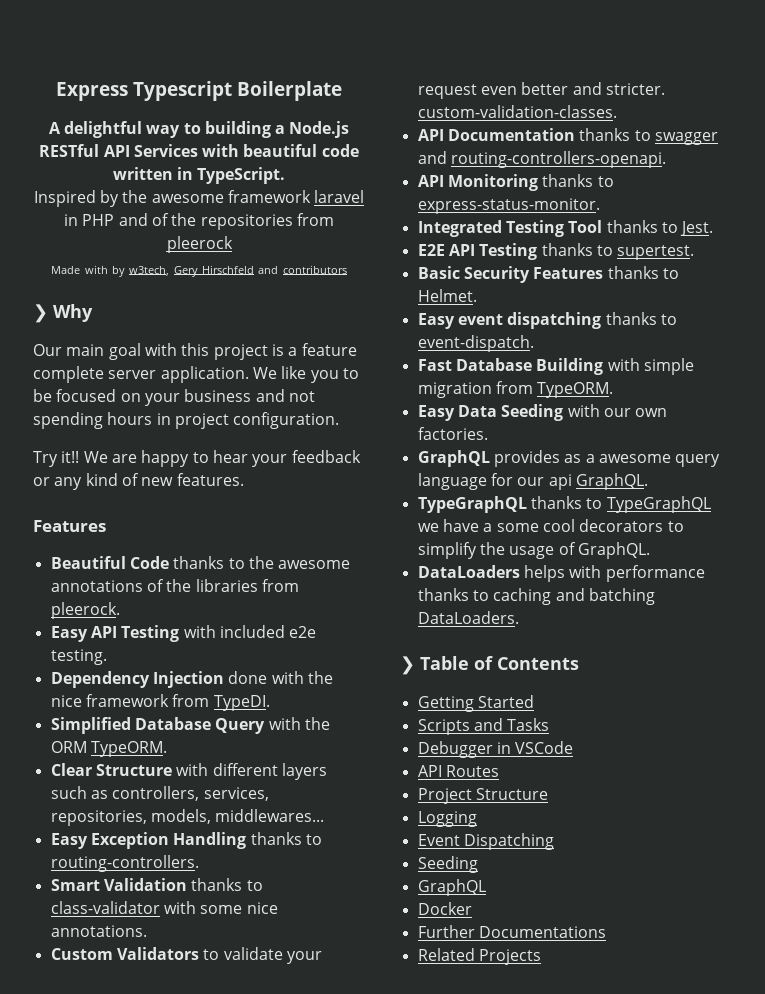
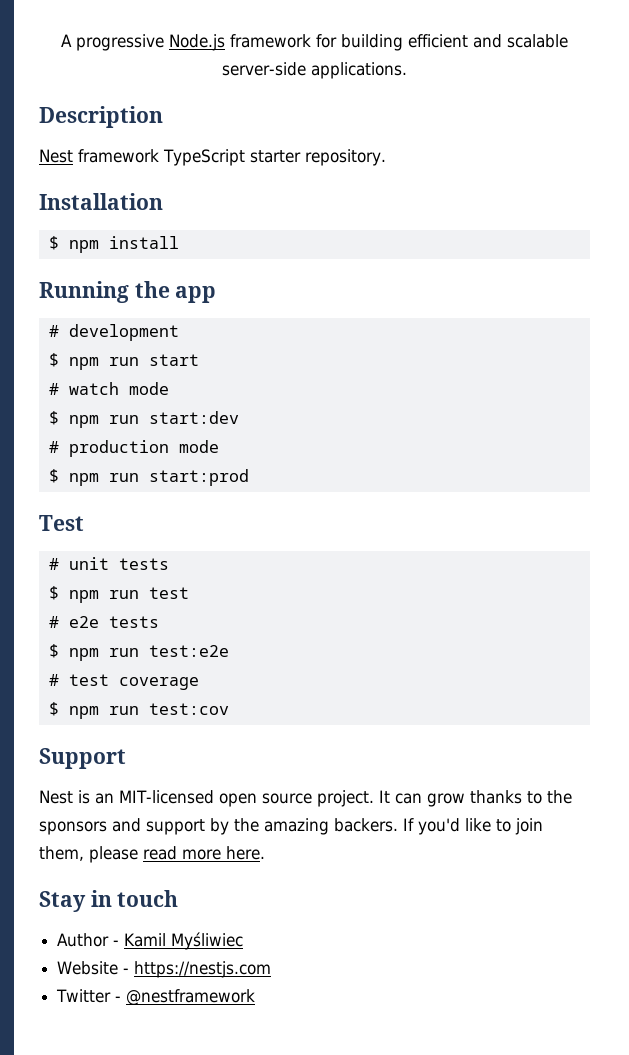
[56,81,342,101] [48,121,350,138] [39,144,359,157] [112,167,286,184] [33,190,365,207] [64,213,334,230] [166,236,233,253] [51,265,347,277] [33,304,93,323] [33,343,357,360] [33,366,359,383] [33,389,315,406] [33,412,340,429] [33,450,361,467] [33,473,244,490] [33,520,106,532] [50,556,351,569] [50,579,299,592] [50,602,120,619] [50,625,317,642] [50,649,107,665] [50,671,333,688] [50,694,270,711] [50,717,330,734] [50,741,167,757] [50,763,327,780] [50,786,269,801] [50,809,325,826] [50,832,322,849] [50,855,199,872] [50,878,263,891] [50,901,278,914] [50,925,147,937] [50,947,322,964] [417,82,665,99] [417,105,617,118] [417,128,718,145] [417,151,666,168] [417,174,614,191] [417,198,600,214] [417,220,714,237] [417,243,695,260] [417,266,679,283] [417,289,477,302] [417,312,677,329] [417,335,534,352] [417,358,694,375] [417,381,614,398] [417,404,668,421] [417,427,488,440] [417,450,721,467] [417,473,648,490] [417,496,711,513] [417,519,684,532] [417,542,650,559] [417,565,705,582] [417,588,655,605] [417,611,519,624] [400,656,579,675] [417,695,534,712] [417,718,550,735] [417,741,574,758] [417,765,499,777] [417,788,548,804] [417,811,477,827] [417,833,554,850] [417,856,478,873] [417,879,486,896] [417,902,472,915] [417,925,606,938] [417,948,541,965] Express Typescript Boilerplate // A delightful way to building a Node.js RESTful API Services with beautiful code written in TypeScript. // Inspired by the awesome framework laravel in PHP and of the repositories from pleerock // Made with by w3tech, Gery Hirschfeld and contributors // ❯ Why // Our main goal with this project is a feature complete server application. We like you to be focused on your business and not spending hours in project configuration. // Try it!! We are happy to hear your feedback or any kind of new features. // Features // Beautiful Code thanks to the awesome annotations of the libraries from pleerock. // Easy API Testing with included e2e testing. // Dependency Injection done with the nice framework from TypeDI. // Simplified Database Query with the ORM TypeORM. // Clear Structure with different layers such as controllers, services, repositories, models, middlewares... // Easy Exception Handling thanks to routing-controllers. // Smart Validation thanks to class-validator with some nice annotations. // Custom Validators to validate your request even better and stricter. custom-validation-classes. // API Documentation thanks to swagger and routing-controllers-openapi. // API Monitoring thanks to express-status-monitor. // Integrated Testing Tool thanks to Jest. // E2E API Testing thanks to supertest. // Basic Security Features thanks to Helmet. // Easy event dispatching thanks to event-dispatch. // Fast Database Building with simple migration from TypeORM. // Easy Data Seeding with our own factories. // GraphQL provides as a awesome query language for our api GraphQL. // TypeGraphQL thanks to TypeGraphQL we have a some cool decorators to simplify the usage of GraphQL. // DataLoaders helps with performance thanks to caching and batching DataLoaders. // ❯ Table of Contents // Getting Started // Scripts and Tasks // Debugger in VSCode // API Routes // Project Structure // Logging // Event Dispatching // Seeding // GraphQL // Docker // Further Documentations // Related Projects -> [61,34,568,51] [222,62,407,79] [39,106,163,128] [39,149,386,166] [39,193,163,210] [48,236,179,253] [39,281,217,303] [48,324,179,341] [48,353,199,370] [48,382,169,395] [48,411,239,428] [48,440,219,457] [48,469,249,486] [39,515,84,531] [48,557,169,570] [48,586,189,603] [48,616,159,628] [48,644,229,661] [48,674,199,690] [48,702,229,719] [39,748,126,769] [39,790,572,807] [39,818,543,835] [39,846,265,863] [39,890,179,912] [57,932,244,950] [57,961,272,978] [56,989,256,1005] A progressive Node.js framework for building efficient and scalable server-side applications. // Description // Nest framework TypeScript starter repository. // Installation // $ npm install // Running the app // # development // $ npm run start // # watch mode // $ npm run start:dev // # production mode // $ npm run start:prod // Test // # unit tests // $ npm run test // # e2e tests // $ npm run test:e2e // # test coverage // $ npm run test:cov // Support // Nest is an MIT-licensed open source project. It can grow thanks to the sponsors and support by the amazing backers. If you'd like to join them, please read more here. // Stay in touch // Author - Kamil Myśliwiec // Website - https://nestjs.com // Twitter - @nestframework

